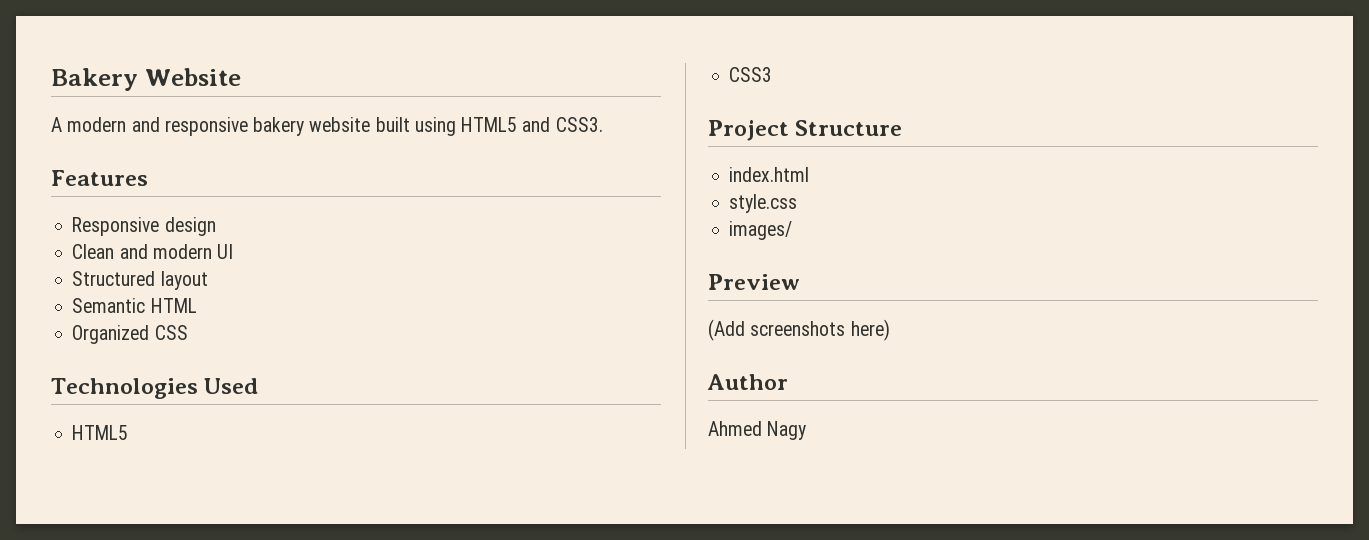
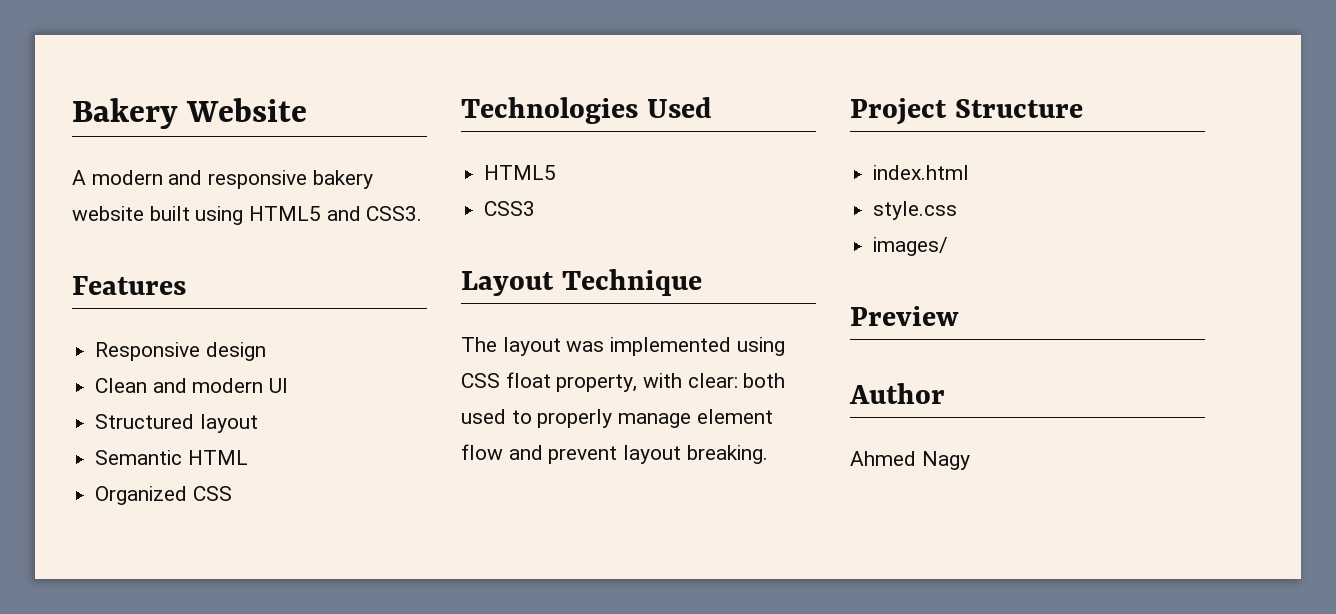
(773, 74) none -> [461,269,702,296] [461,337,785,356] [461,372,786,392] [461,409,773,428] [461,444,768,464] // Layout Technique // The layout was implemented using CSS float property, with clear: both used to properly manage element flow and prevent layout breaking.
[708,319,890,341] // (Add screenshots here) -> (959, 316) none

